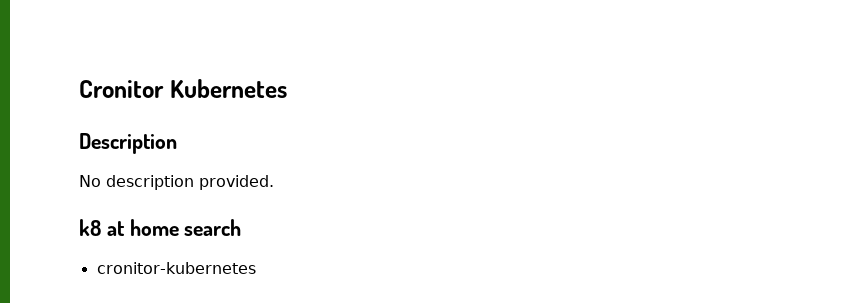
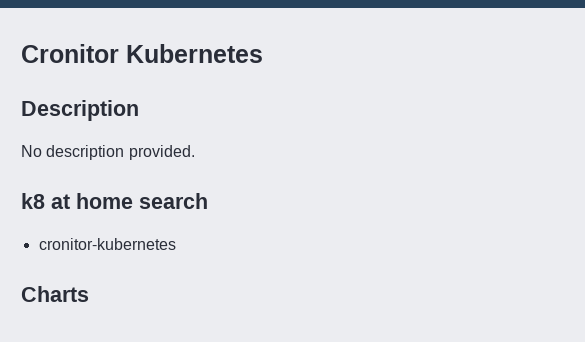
(256, 268) none -> [21,286,89,302] // Charts

